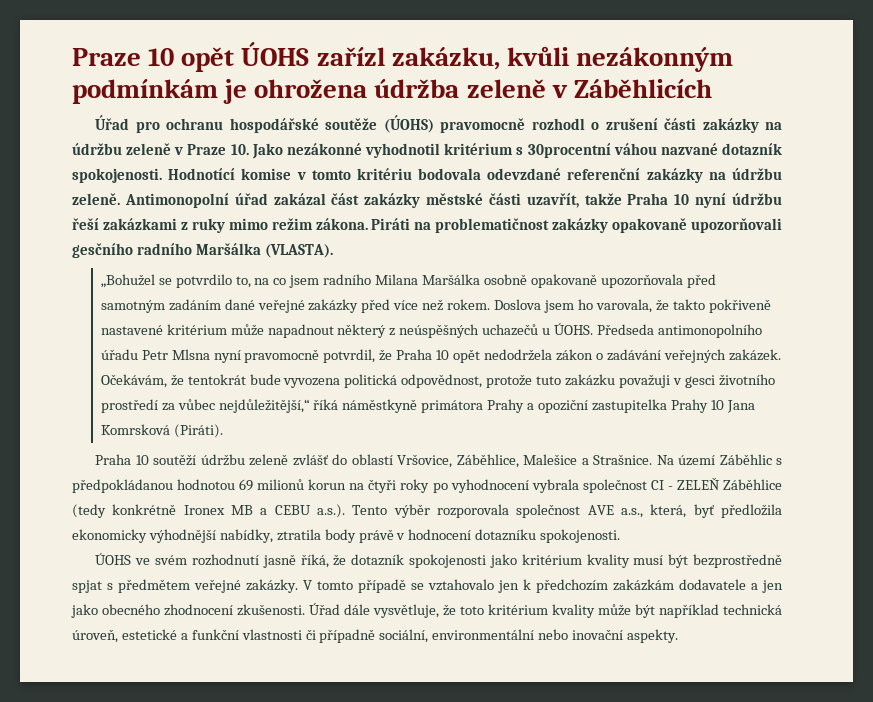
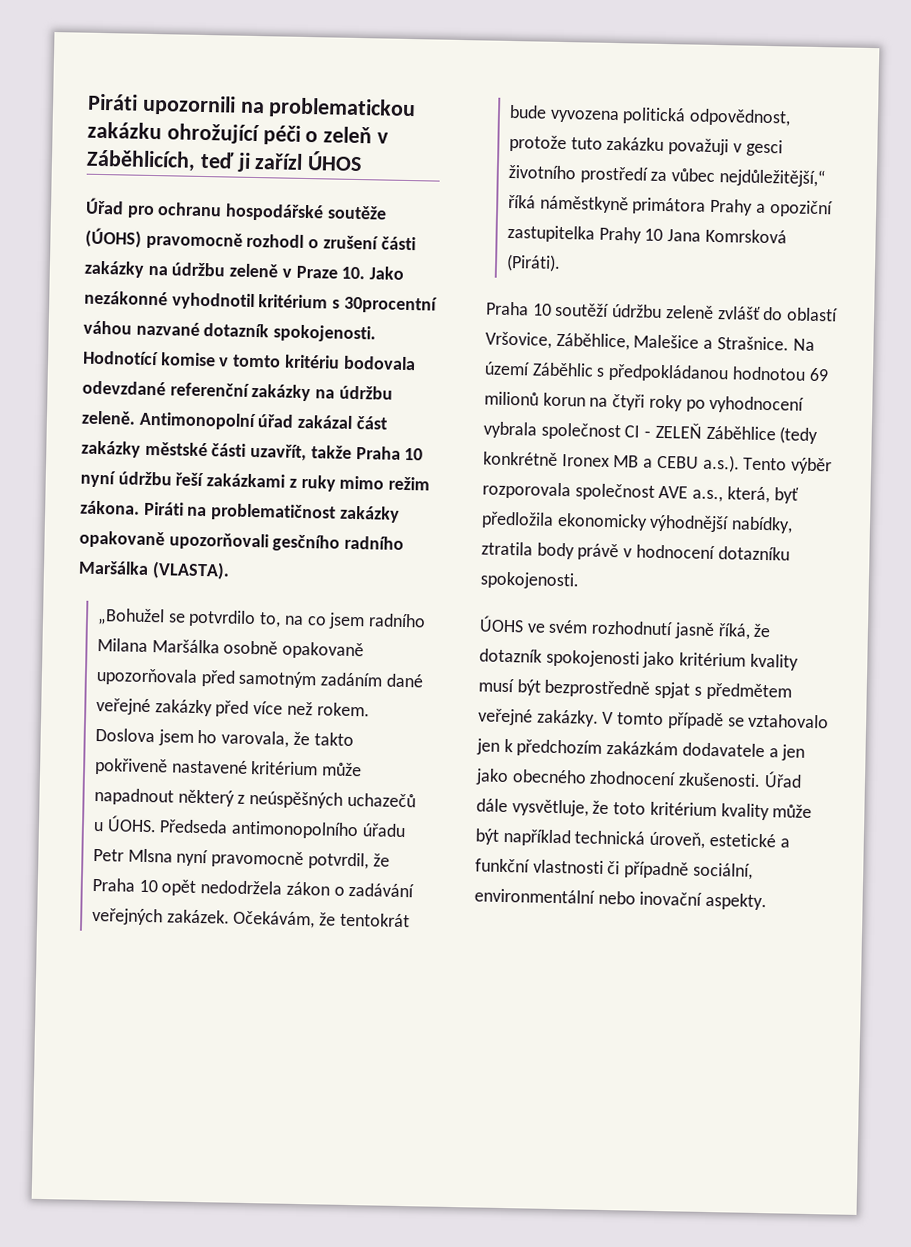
[72,42,734,72] [72,79,712,104] Praze 10 opět ÚOHS zařízl zakázku, kvůli nezákonným podmínkám je ohrožena údržba zeleně v Záběhlicích -> [87,93,417,120] [87,121,390,145] [86,149,363,172] Piráti upozornili na problematickou zakázku ohrožující péči o zeleň v Záběhlicích, teď ji zařízl ÚHOS

